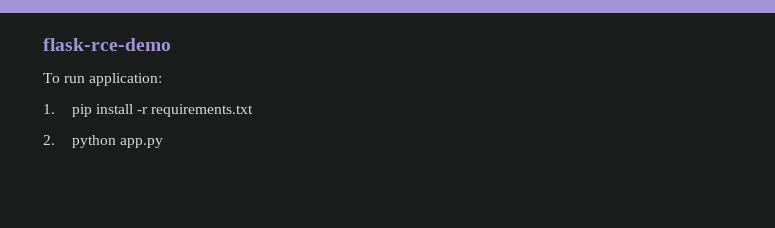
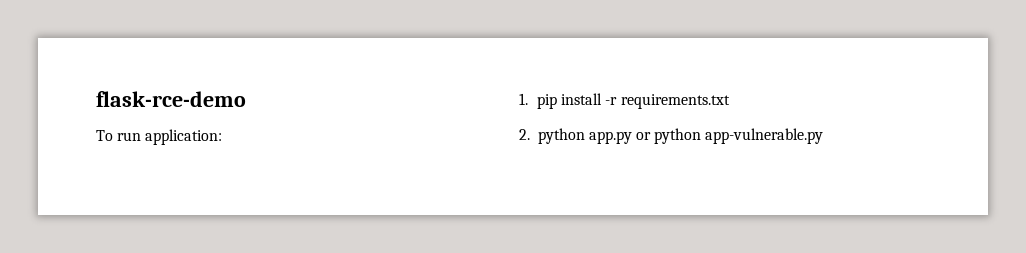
(163, 143) none -> [636,128,824,144] or python app-vulnerable.py

